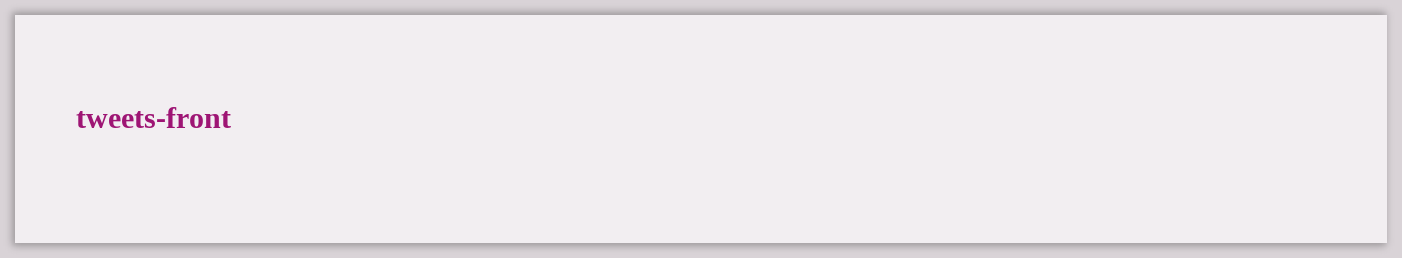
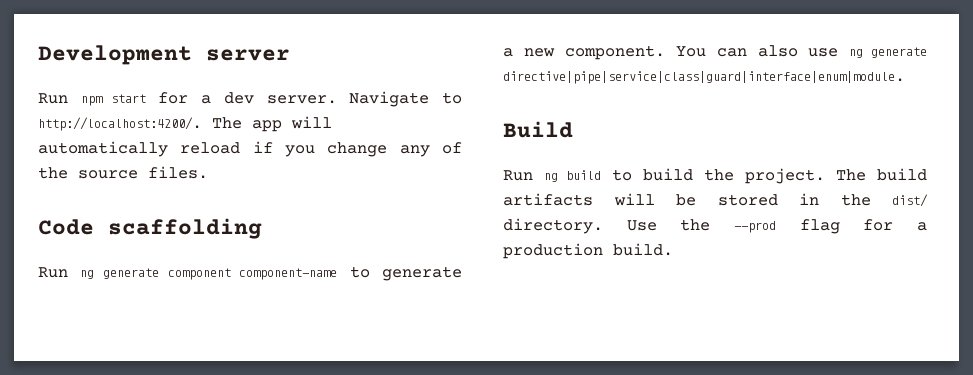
[76,107,231,128] tweets-front -> [38,45,290,65] [38,91,462,107] [38,116,332,132] [38,141,462,157] [38,166,208,179] [38,218,262,239] [38,266,463,281] [503,45,927,60] [503,71,905,84] [503,121,573,138] [503,168,927,184] [503,193,928,207] [503,218,927,234] [503,243,673,259] Development server // Run npm start for a dev server. Navigate to http://localhost:4200/. The app will automatically reload if you change any of the source files. // Code scaffolding // Run ng generate component component-name to generate a new component. You can also use ng generate directive|pipe|service|class|guard|interface|enum|module. // Build // Run ng build to build the project. The build artifacts will be stored in the dist/ directory. Use the --prod flag for a production build.

